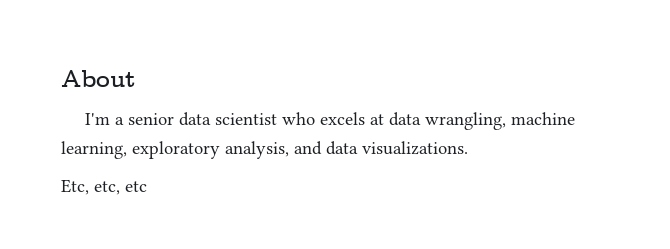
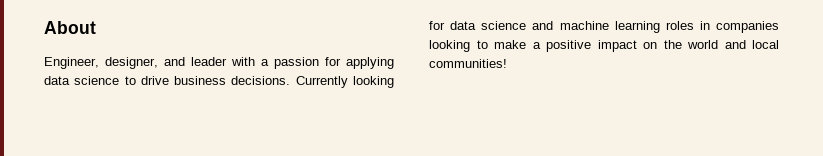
[85,112,576,130] [61,141,468,159] [61,179,147,195] I'm a senior data scientist who excels at data wrangling, machine learning, exploratory analysis, and data visualizations. // Etc, etc, etc -> [44,57,394,69] [44,76,394,88] [429,21,779,33] [429,40,779,52] [429,59,507,68] Engineer, designer, and leader with a passion for applying data science to drive business decisions. Currently looking for data science and machine learning roles in companies looking to make a positive impact on the world and local communities!

